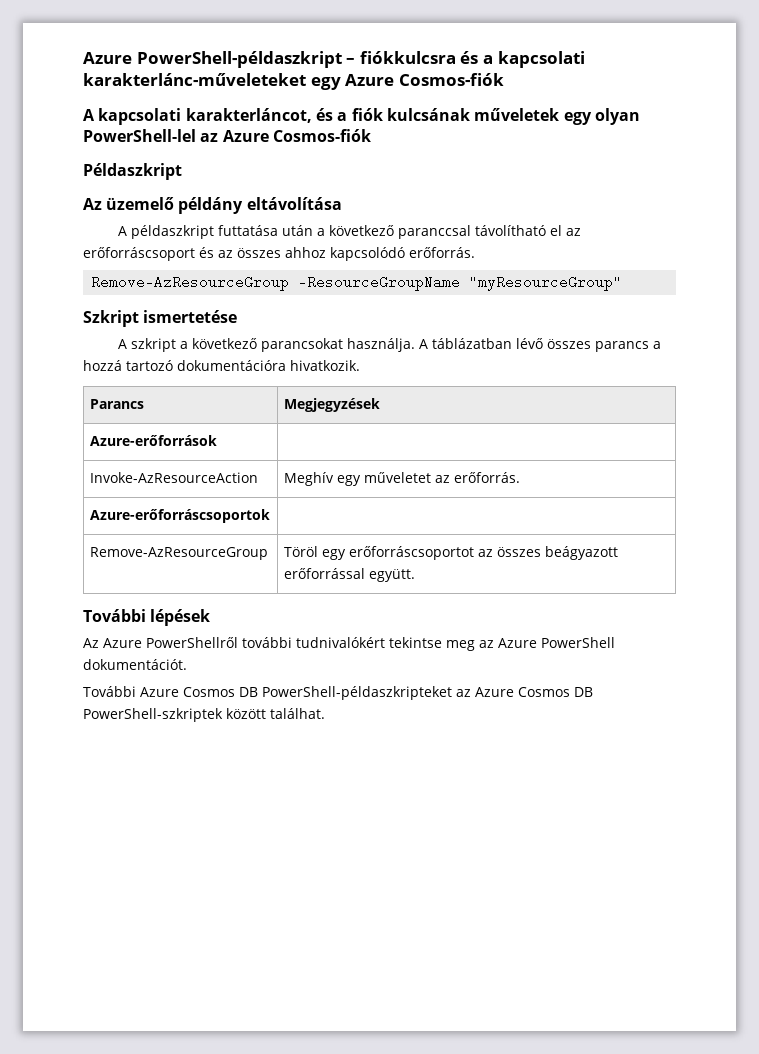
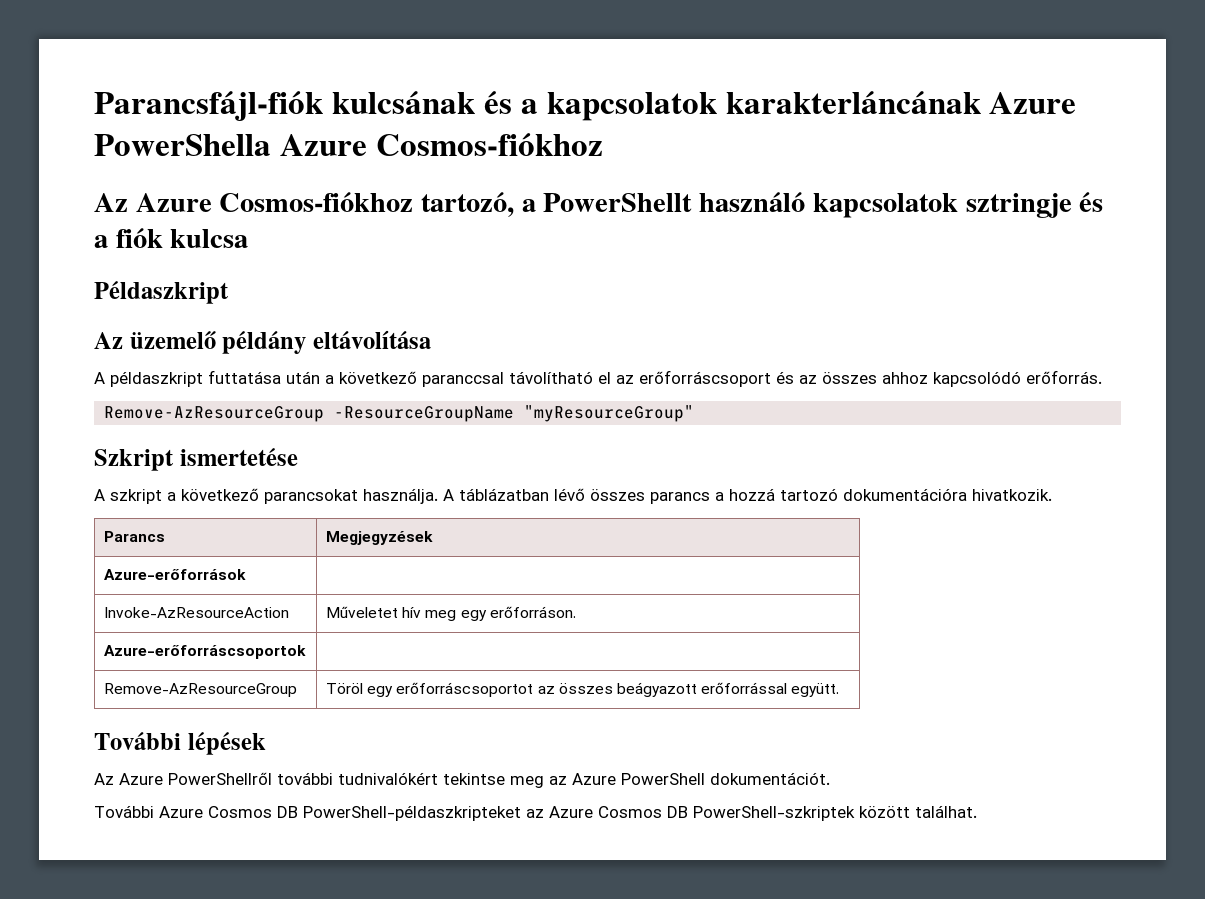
[83,51,585,68] [83,73,504,90] [83,108,640,125] [83,129,371,142] Azure PowerShell-példaszkript – fiókkulcsra és a kapcsolati karakterlánc-műveleteket egy Azure Cosmos-fiók // A kapcsolati karakterláncot, és a fiók kulcsának műveletek egy olyan PowerShell-lel az Azure Cosmos-fiók -> [94,91,1077,121] [94,133,603,156] [94,192,1104,218] [94,228,249,248] Parancsfájl-fiók kulcsának és a kapcsolatok karakterláncának Azure PowerShella Azure Cosmos-fiókhoz // Az Azure Cosmos-fiókhoz tartozó, a PowerShellt használó kapcsolatok sztringje és a fiók kulcsa
[283,472,520,486] Meghív egy műveletet az erőforrás. -> [326,606,576,621] Műveletet hív meg egy erőforráson.

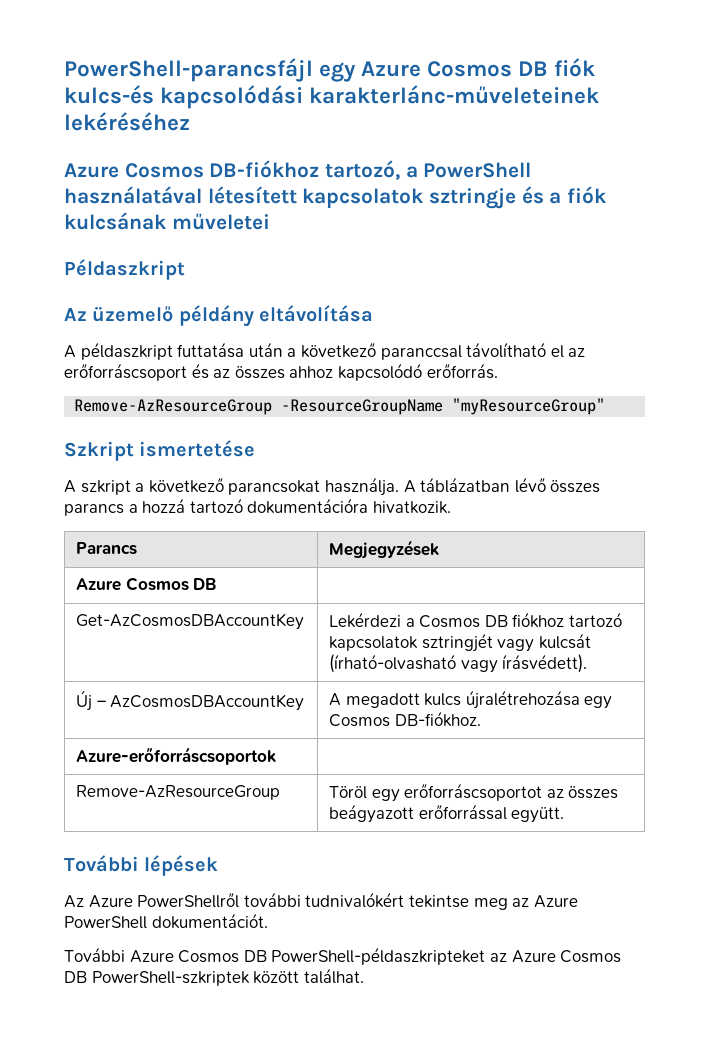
[94,91,1077,121] [94,133,603,156] [94,192,806,217] Parancsfájl-fiók kulcsának és a kapcsolatok karakterláncának Azure PowerShella Azure Cosmos-fiókhoz // Az Azure Cosmos-fiókhoz tartozó, a PowerShellt használó -> [64,58,596,82] [64,85,600,109] [64,112,190,131] [64,160,532,180] [64,186,297,204] PowerShell-parancsfájl egy Azure Cosmos DB fiók kulcs-és kapcsolódási karakterlánc-műveleteinek lekéréséhez // Azure Cosmos DB-fiókhoz tartozó, a PowerShell használatával létesített
[170,229,249,248] kulcsa -> [64,212,270,230] kulcsának műveletei
[104,569,247,580] [104,607,290,618] [326,606,576,621] Azure-erőforrások | // Invoke-AzResourceAction | Műveletet hív meg egy erőforráson. -> [75,577,218,591] [75,613,304,630] [328,612,622,628] [328,633,591,652] [328,654,588,673] [75,690,305,711] [328,690,613,709] [328,711,481,727] Azure Cosmos DB | // Get-AzCosmosDBAccountKey | Lekérdezi a Cosmos DB fiókhoz tartozó kapcsolatok sztringjét vagy kulcsát (írható-olvasható vagy írásvédett). // Új – AzCosmosDBAccountKey | A megadott kulcs újralétrehozása egy Cosmos DB-fiókhoz.

